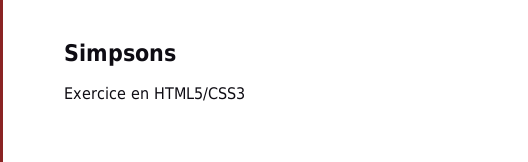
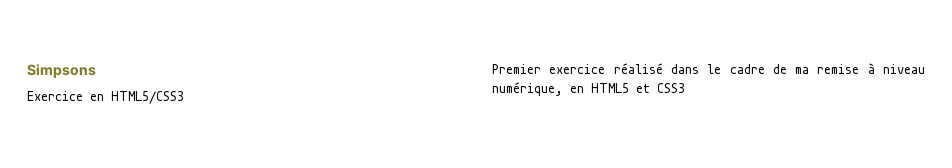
(245, 94) none -> [492,63,925,74] [492,82,685,96] // Premier exercice réalisé dans le cadre de ma remise à niveau numérique, en HTML5 et CSS3

